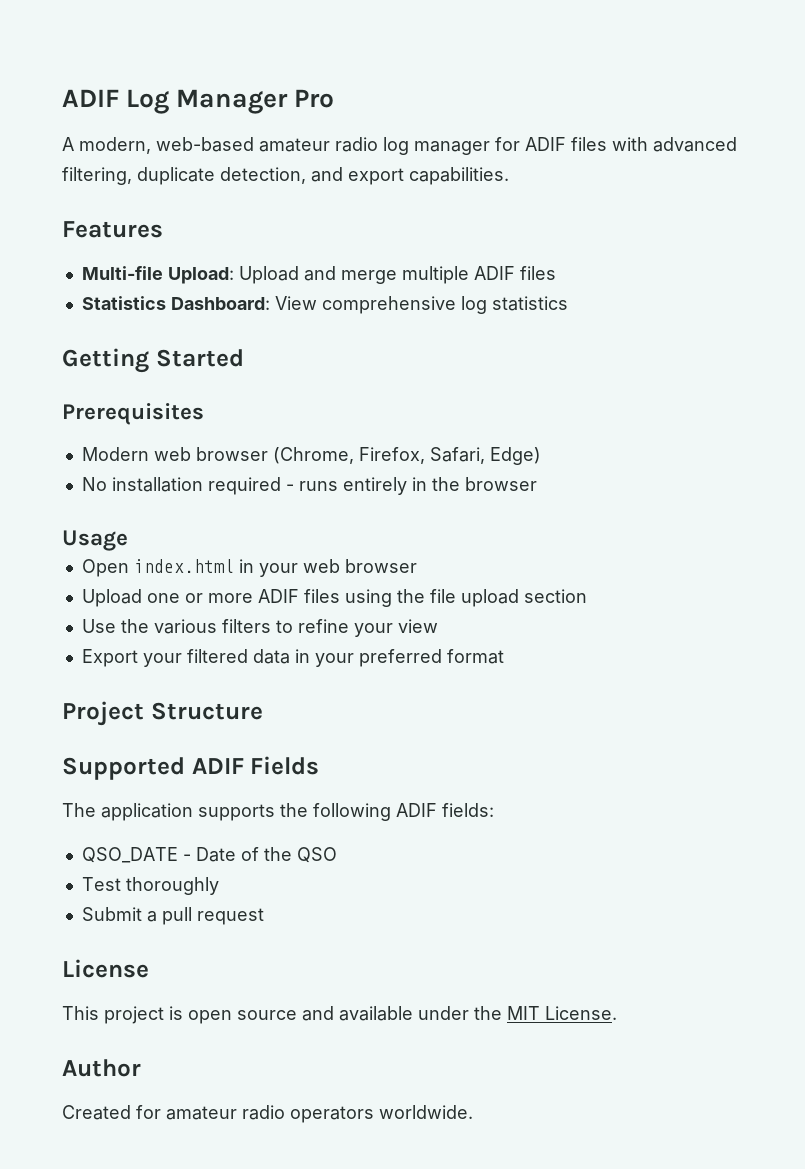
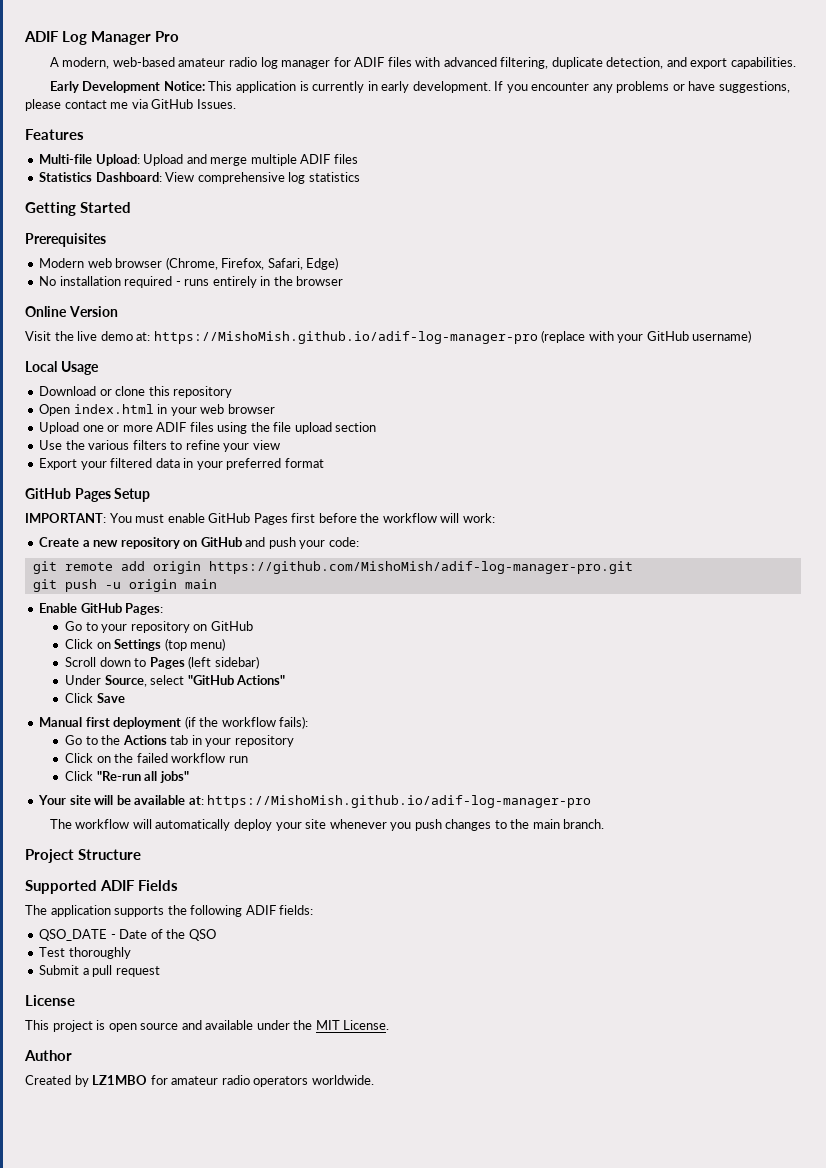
(509, 176) none -> [49,81,790,93] [25,99,236,111] // Early Development Notice: This application is currently in early development. If you encounter any problems or have suggestions, please contact me via GitHub Issues.
[62,530,128,551] Usage -> [25,306,118,317] [25,330,752,344] [25,361,99,375] [39,386,233,398] Online Version // Visit the live demo at: https://MishoMish.github.io/adif-log-manager-pro (replace with your GitHub username) // Local Usage // Download or clone this repository
(504, 656) none -> [25,488,151,502] [25,513,495,525] [39,537,359,549] [32,561,633,574] [32,579,217,592] [39,603,164,615] [65,621,253,633] [65,638,226,651] [65,656,259,669] [65,675,286,687] [65,693,125,703] [39,716,309,729] [65,735,294,747] [65,753,248,763] [65,771,189,783] [38,795,592,808] [49,819,605,831] // GitHub Pages Setup // IMPORTANT: You must enable GitHub Pages first before the workflow will work: // Create a new repository on GitHub and push your code: // git remote add origin https://github.com/MishoMish/adif-log-manager-pro.git // git push -u origin main // Enable GitHub Pages: // Go to your repository on GitHub // Click on Settings (top menu) // Scroll down to Pages (left sidebar) // Under Source, select "GitHub Actions" // Click Save // Manual first deployment (if the workflow fails): // Go to the Actions tab in your repository // Click on the failed workflow run // Click "Re-run all jobs" // Your site will be available at: https://MishoMish.github.io/adif-log-manager-pro // The workflow will automatically deploy your site whenever you push changes to the main branch.
(131, 1112) none -> [74,1075,148,1087] by LZ1MBO

